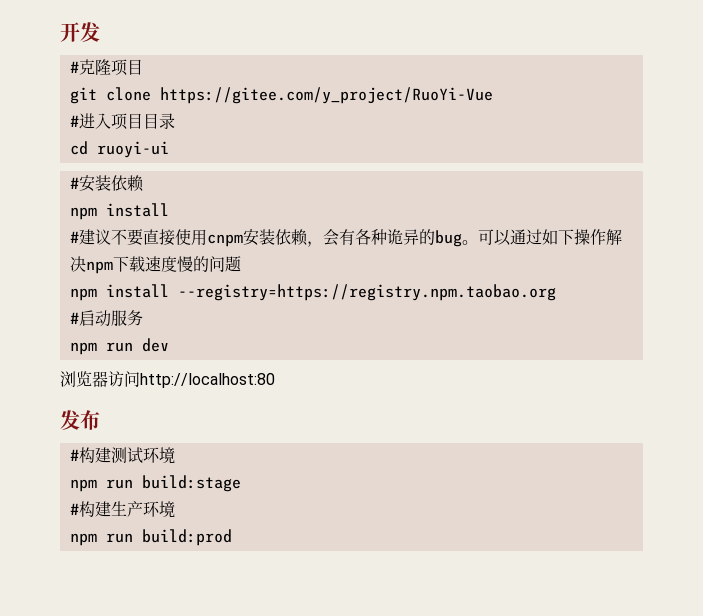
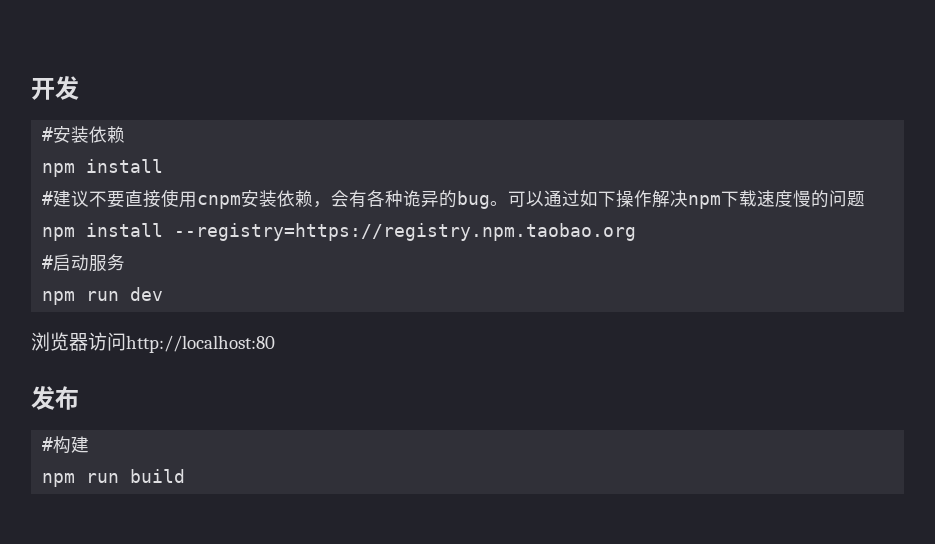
[69,59,143,76] [69,87,493,104] [69,113,175,130] [69,141,169,158] // #克隆项目 // git clone https://gitee.com/y_project/RuoYi-Vue // #进入项目目录 // cd ruoyi-ui -> (79, 88) none
[110,447,175,464] [69,475,241,492] [69,501,175,518] [69,529,232,546] 测试环境 // npm run build:stage // #构建生产环境 // npm run build:prod -> [42,469,186,487] // npm run build

